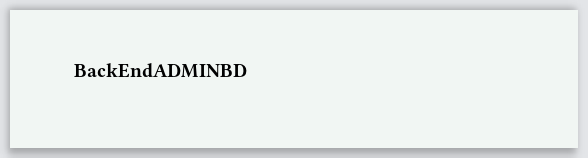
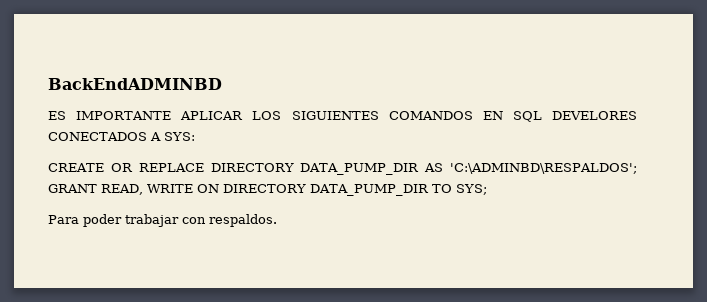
(247, 70) none -> [48,111,637,122] [48,132,195,141] [48,163,638,175] [48,184,487,196] [48,214,277,227] // ES IMPORTANTE APLICAR LOS SIGUIENTES COMANDOS EN SQL DEVELORES CONECTADOS A SYS: // CREATE OR REPLACE DIRECTORY DATA_PUMP_DIR AS 'C:\ADMINBD\RESPALDOS'; GRANT READ, WRITE ON DIRECTORY DATA_PUMP_DIR TO SYS; // Para poder trabajar con respaldos.

